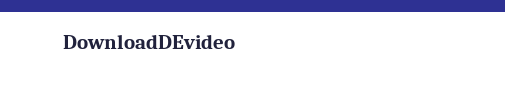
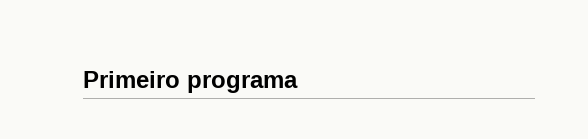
[63,34,235,49] DownloadDEvideo -> [83,71,298,93] Primeiro programa

